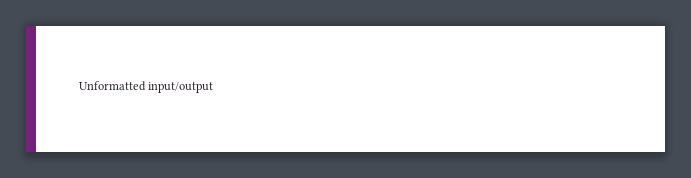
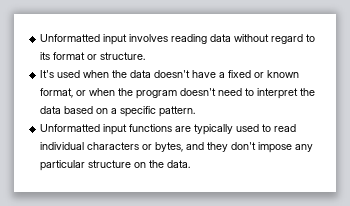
[79,81,214,93] Unformatted input/output -> [40,34,316,45] [40,52,146,60] [40,70,300,78] [40,88,316,99] [40,106,196,117] [40,124,297,135] [40,142,314,153] [40,160,191,171] Unformatted input involves reading data without regard to its format or structure. // It's used when the data doesn't have a fixed or known format, or when the program doesn't need to interpret the data based on a specific pattern. // Unformatted input functions are typically used to read individual characters or bytes, and they don't impose any particular structure on the data.

